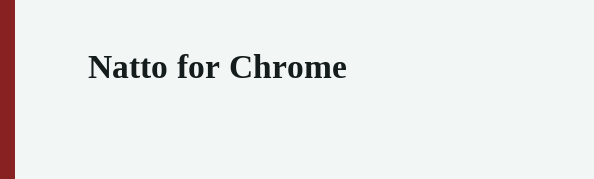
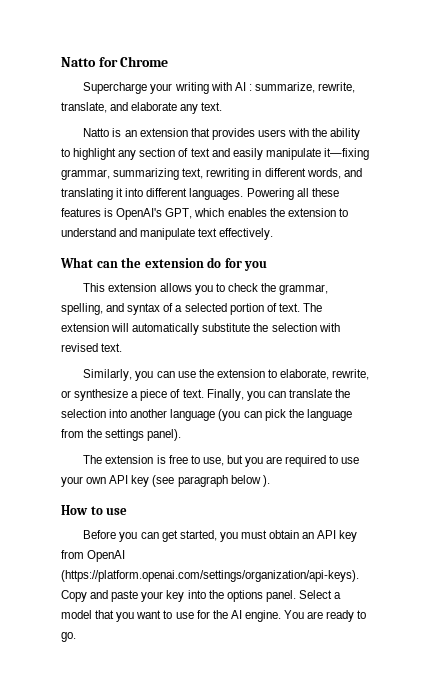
(348, 66) none -> [83,82,356,94] [61,102,223,114] [83,128,361,140] [61,148,369,160] [61,168,362,180] [61,188,339,200] [61,208,348,220] [61,228,274,240] [60,257,268,271] [83,283,329,295] [61,303,322,315] [61,323,340,335] [61,343,123,352] [83,369,370,381] [61,389,351,401] [61,409,352,421] [61,429,182,441] [83,455,360,467] [61,475,270,487] [61,505,128,515] [83,530,358,542] [61,550,126,562] [61,570,359,582] [61,590,342,602] [61,610,367,622] [61,632,76,642] // Supercharge your writing with AI : summarize, rewrite, translate, and elaborate any text. // Natto is an extension that provides users with the ability to highlight any section of text and easily manipulate it—fixing grammar, summarizing text, rewriting in different words, and translating it into different languages. Powering all these features is OpenAI's GPT, which enables the extension to understand and manipulate text effectively. // What can the extension do for you // This extension allows you to check the grammar, spelling, and syntax of a selected portion of text. The extension will automatically substitute the selection with revised text. // Similarly, you can use the extension to elaborate, rewrite, or synthesize a piece of text. Finally, you can translate the selection into another language (you can pick the language from the settings panel). // The extension is free to use, but you are required to use your own API key (see paragraph below ). // How to use // Before you can get started, you must obtain an API key from OpenAI (https://platform.openai.com/settings/organization/api-keys). Copy and paste your key into the options panel. Select a model that you want to use for the AI engine. You are ready to go.

